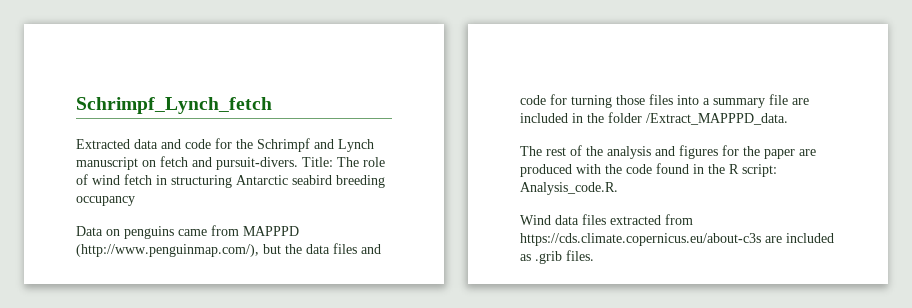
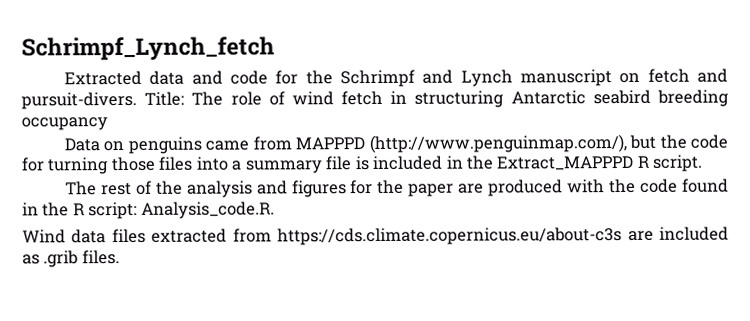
[306,243,381,254] data files and -> (687, 141) none
[792,98,809,105] are -> [354,156,370,171] is
[608,112,788,125] folder /Extract_MAPPPD_data. -> [496,154,704,172] Extract_MAPPPD R script.

